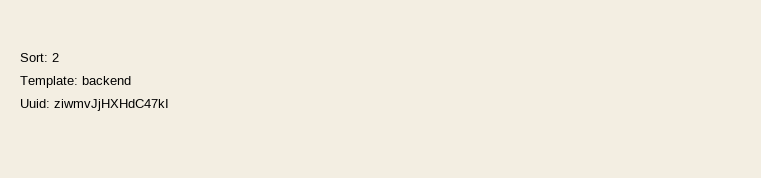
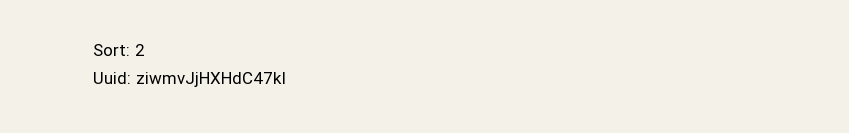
[20,76,131,88] // Template: backend -> (145, 50) none

